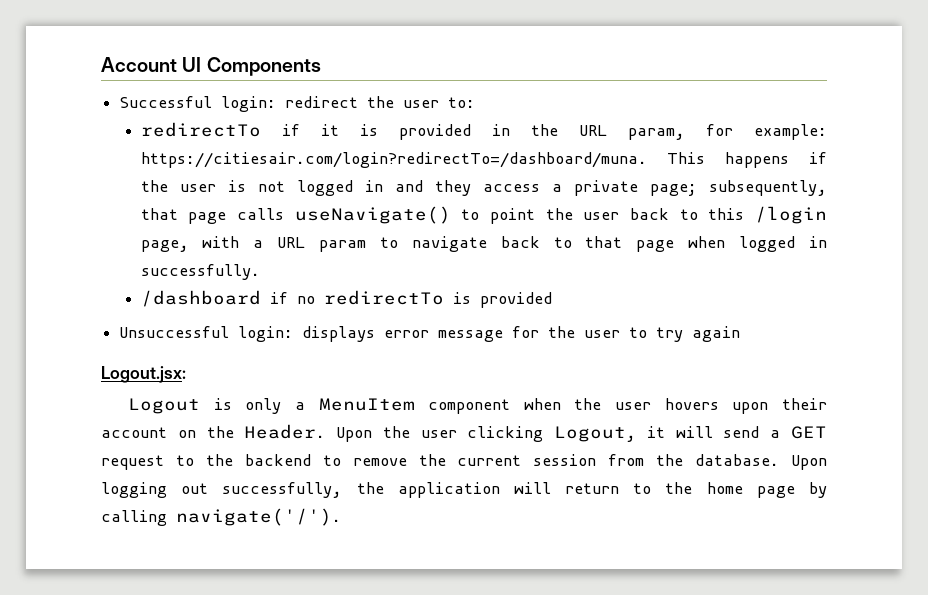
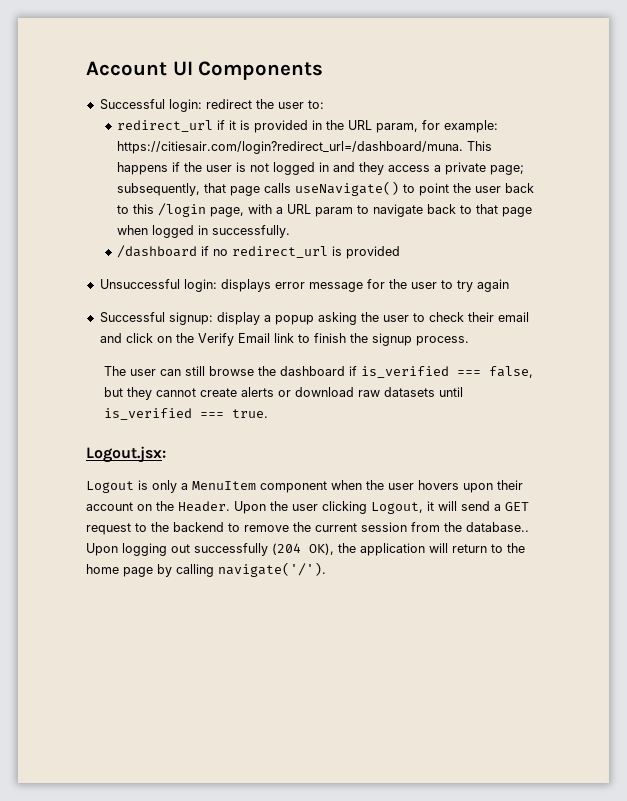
[140,122,261,137] redirectTo -> [117,120,214,132] redirect_url
[140,152,647,168] https://citiesair.com/login?redirectTo=/dashboard/muna. -> [117,141,464,154] https://citiesair.com/login?redirect_url=/dashboard/muna.
[323,290,444,305] redirectTo -> [232,246,329,258] redirect_url
(741, 334) none -> [99,312,529,325] [99,333,469,346] [103,366,533,378] [103,387,463,400] [103,408,268,420] // Successful signup: display a popup asking the user to check their email and click on the Verify Email link to finish the signup process. // The user can still browse the dashboard if is_verified === false, but they cannot create alerts or download raw datasets until is_verified === true.
[695,454,780,466] database. -> [466,522,529,532] database..
[222,482,343,498] successfully, -> [194,543,334,556] successfully (204 OK),

